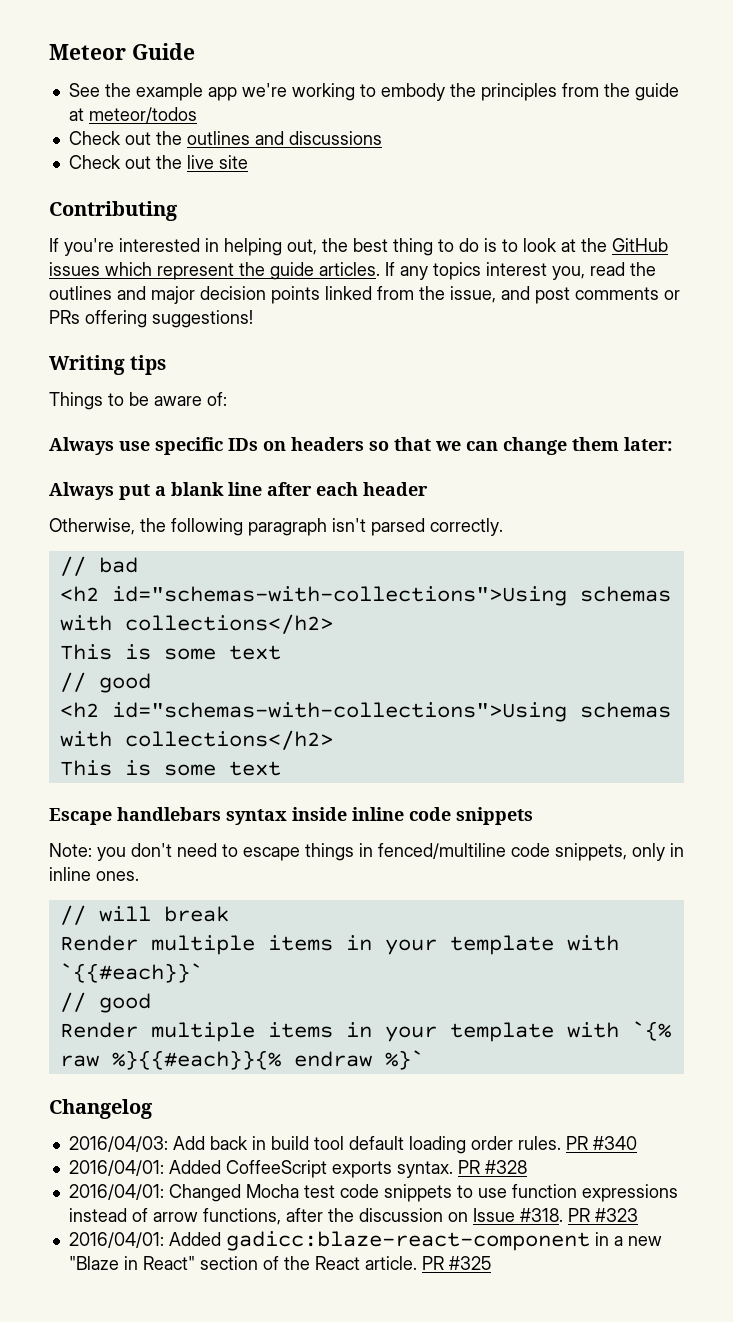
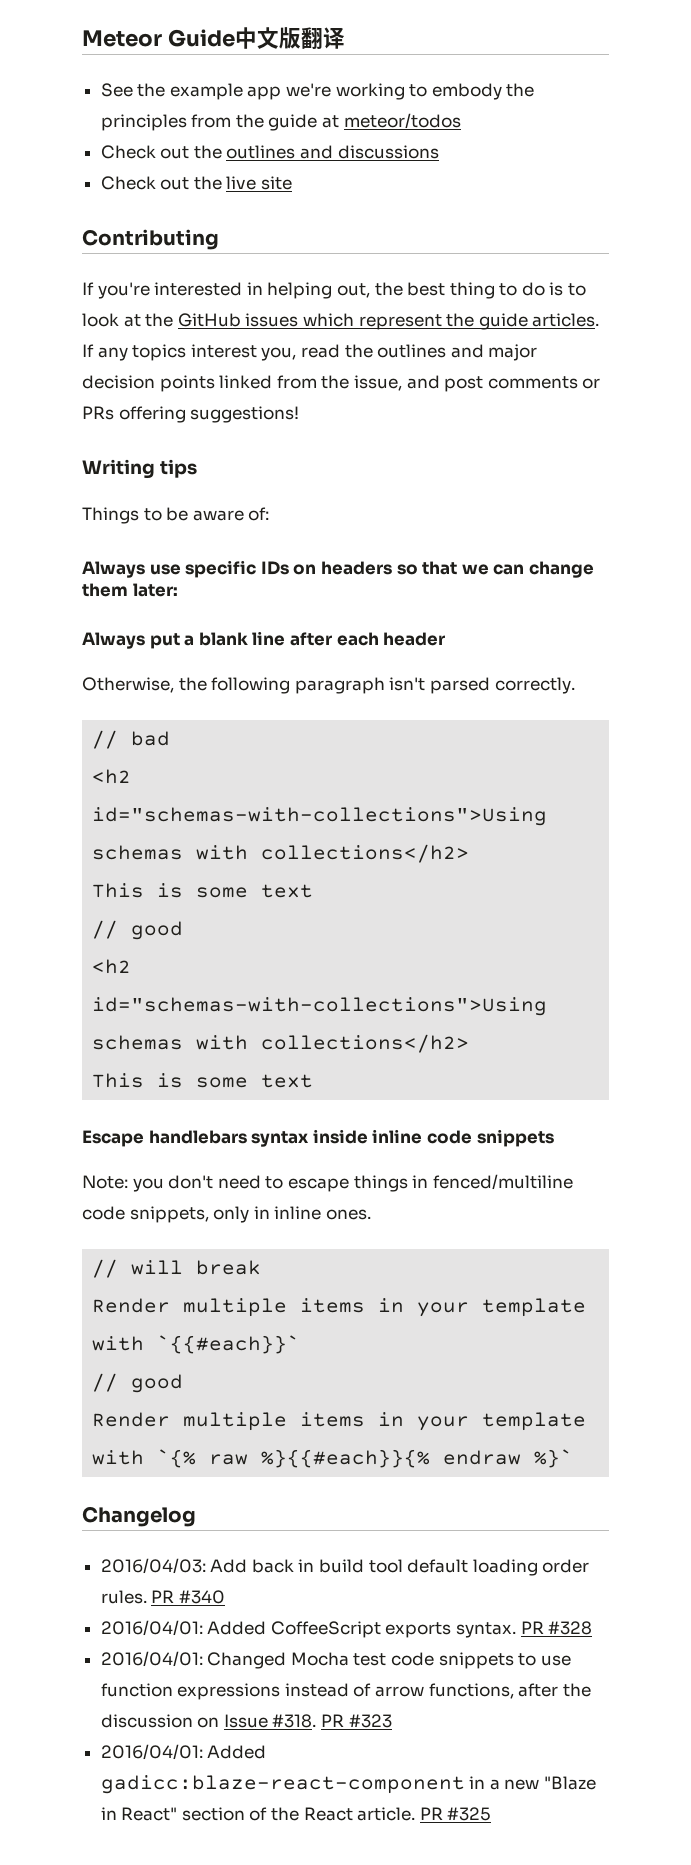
(195, 51) none -> [234,27,345,49] 中文版翻译

